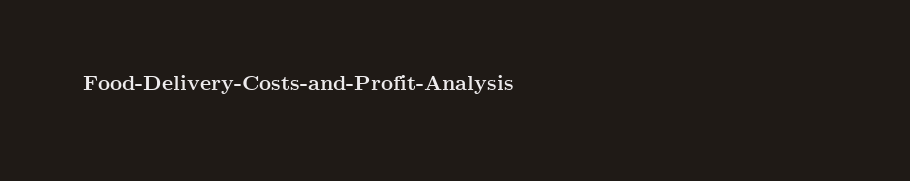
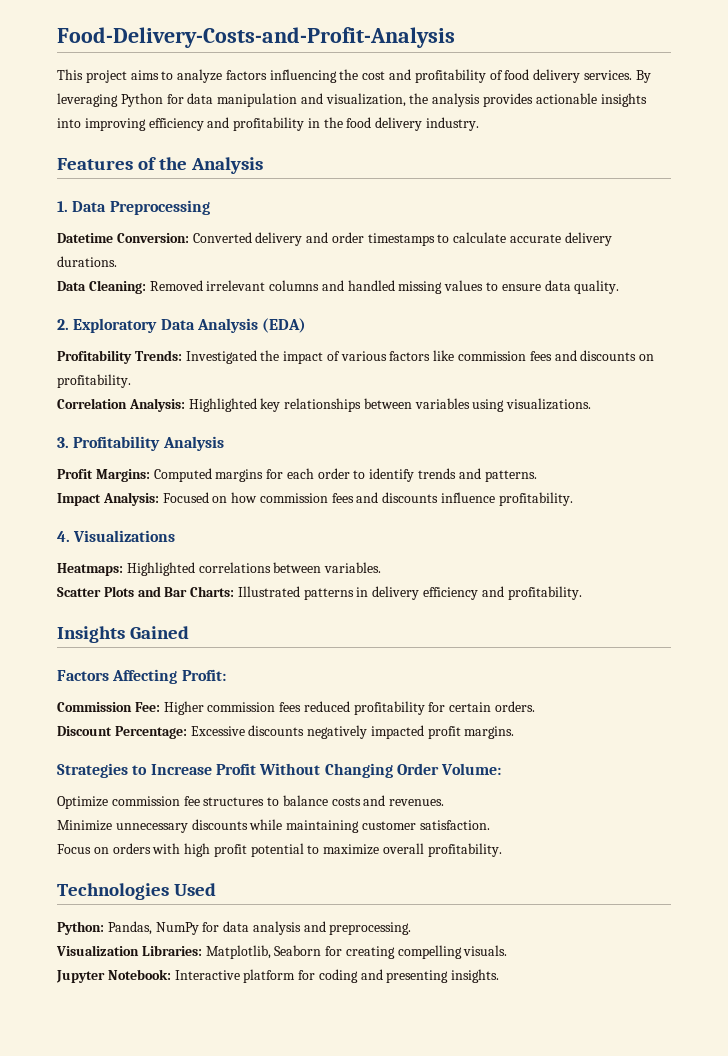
(514, 84) none -> [57,69,651,83] [57,93,647,107] [57,117,480,131] [57,157,264,174] [57,200,210,215] [57,232,612,246] [57,256,117,267] [57,280,620,294] [57,318,307,333] [57,350,655,364] [57,374,131,388] [57,398,592,412] [57,436,224,451] [57,468,537,482] [57,492,573,506] [57,530,176,542] [57,562,382,576] [57,586,582,600] [57,626,190,643] [57,669,226,684] [57,701,536,715] [57,725,515,739] [57,763,502,778] [57,795,445,809] [57,819,490,833] [57,843,502,857] [57,883,217,900] [57,921,412,935] [56,945,508,959] [56,969,500,983] // This project aims to analyze factors influencing the cost and profitability of food delivery services. By leveraging Python for data manipulation and visualization, the analysis provides actionable insights into improving efficiency and profitability in the food delivery industry. // Features of the Analysis // 1. Data Preprocessing // Datetime Conversion: Converted delivery and order timestamps to calculate accurate delivery durations. // Data Cleaning: Removed irrelevant columns and handled missing values to ensure data quality. // 2. Exploratory Data Analysis (EDA) // Profitability Trends: Investigated the impact of various factors like commission fees and discounts on profitability. // Correlation Analysis: Highlighted key relationships between variables using visualizations. // 3. Profitability Analysis // Profit Margins: Computed margins for each order to identify trends and patterns. // Impact Analysis: Focused on how commission fees and discounts influence profitability. // 4. Visualizations // Heatmaps: Highlighted correlations between variables. // Scatter Plots and Bar Charts: Illustrated patterns in delivery efficiency and profitability. // Insights Gained // Factors Affecting Profit: // Commission Fee: Higher commission fees reduced profitability for certain orders. // Discount Percentage: Excessive discounts negatively impacted profit margins. // Strategies to Increase Profit Without Changing Order Volume: // Optimize commission fee structures to balance costs and revenues. // Minimize unnecessary discounts while maintaining customer satisfaction. // Focus on orders with high profit potential to maximize overall profitability. // Technologies Used // Python: Pandas, NumPy for data analysis and preprocessing. // Visualization Libraries: Matplotlib, Seaborn for creating compelling visuals. // Jupyter Notebook: Interactive platform for coding and presenting insights.

